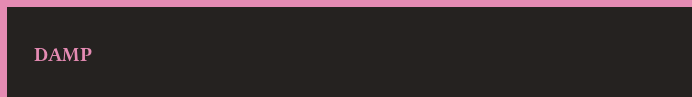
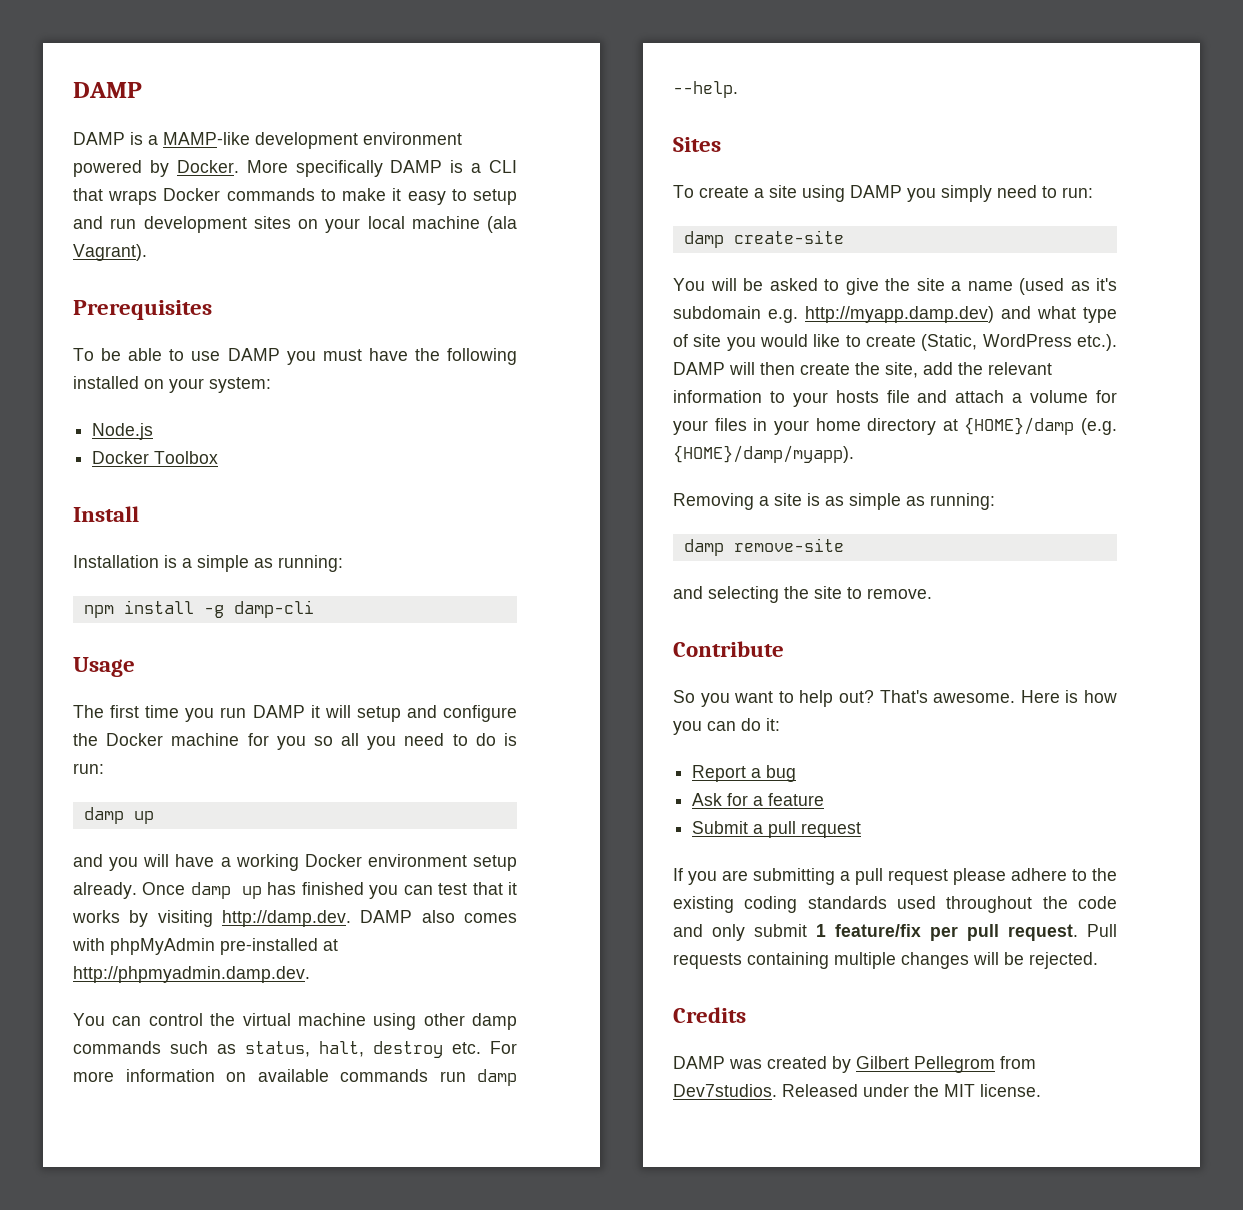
[34,47,92,62] DAMP -> [73,82,142,98] [73,132,462,149] [73,160,517,177] [73,188,517,205] [73,216,517,233] [73,244,147,261] [73,300,212,320] [73,348,517,365] [73,376,271,393] [92,423,154,440] [92,451,219,464] [73,506,139,522] [73,555,343,572] [83,600,314,618] [73,657,135,677] [73,705,517,722] [73,733,517,750] [73,763,104,774] [83,807,154,824] [73,854,517,871] [73,882,517,899] [72,910,517,927] [72,938,338,955] [73,966,310,983] [73,1013,517,1030] [73,1041,517,1058] [73,1069,517,1086] [673,81,738,98] [673,137,721,152] [673,185,1093,202] [683,230,844,248] [673,278,1117,295] [673,306,1117,323] [673,334,1117,351] [673,362,1052,378] [673,390,1117,407] [673,417,1117,435] [673,445,854,463] [673,493,995,510] [683,538,844,556] [673,586,932,603] [673,641,784,657] [673,690,1117,707] [673,718,780,735] [692,765,797,782] [692,793,825,806] [692,821,862,838] [673,868,1117,885] [673,896,1117,913] [673,924,1117,941] [673,952,1098,969] [673,1007,746,1023] [673,1056,1036,1073] [673,1084,1041,1097] DAMP // DAMP is a MAMP-like development environment powered by Docker. More specifically DAMP is a CLI that wraps Docker commands to make it easy to setup and run development sites on your local machine (ala Vagrant). // Prerequisites // To be able to use DAMP you must have the following installed on your system: // Node.js // Docker Toolbox // Install // Installation is a simple as running: // npm install -g damp-cli // Usage // The first time you run DAMP it will setup and configure the Docker machine for you so all you need to do is run: // damp up // and you will have a working Docker environment setup already. Once damp up has finished you can test that it works by visiting http://damp.dev. DAMP also comes with phpMyAdmin pre-installed at http://phpmyadmin.damp.dev. // You can control the virtual machine using other damp commands such as status, halt, destroy etc. For more information on available commands run damp --help. // Sites // To create a site using DAMP you simply need to run: // damp create-site // You will be asked to give the site a name (used as it's subdomain e.g. http://myapp.damp.dev) and what type of site you would like to create (Static, WordPress etc.). DAMP will then create the site, add the relevant information to your hosts file and attach a volume for your files in your home directory at {HOME}/damp (e.g. {HOME}/damp/myapp). // Removing a site is as simple as running: // damp remove-site // and selecting the site to remove. // Contribute // So you want to help out? That's awesome. Here is how you can do it: // Report a bug // Ask for a feature // Submit a pull request // If you are submitting a pull request please adhere to the existing coding standards used throughout the code and only submit 1 feature/fix per pull request. Pull requests containing multiple changes will be rejected. // Credits // DAMP was created by Gilbert Pellegrom from Dev7studios. Released under the MIT license.

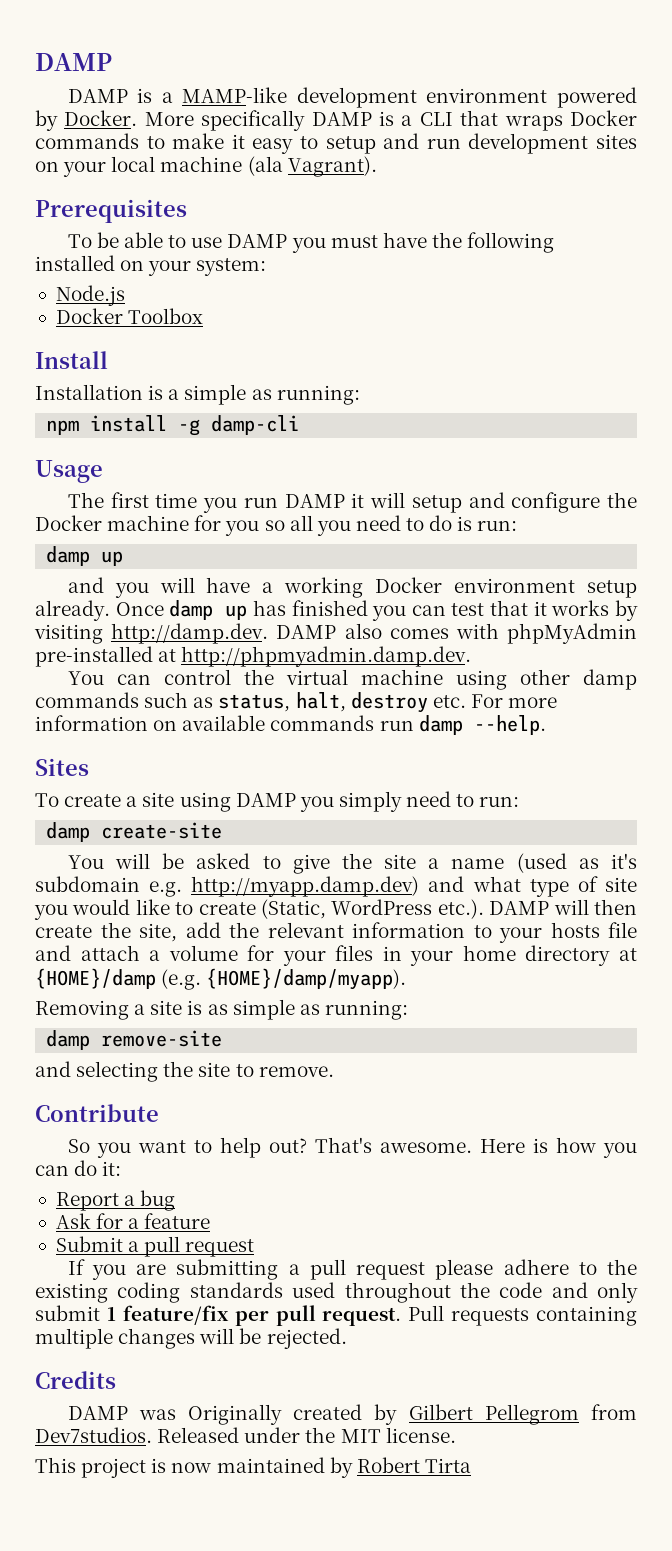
(762, 1064) none -> [188,1404,283,1425] Originally
(1041, 1090) none -> [35,1457,471,1478] // This project is now maintained by Robert Tirta

